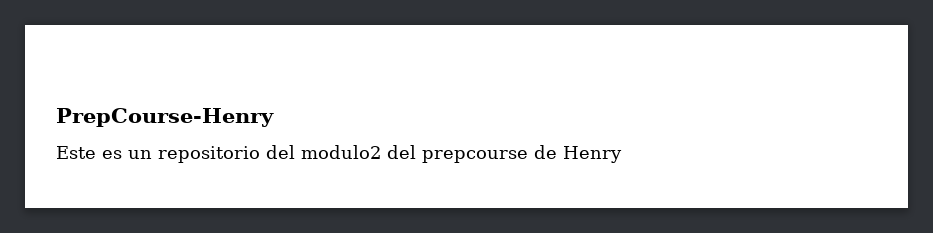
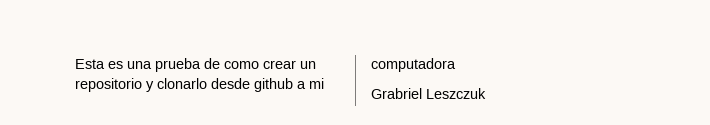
[56,108,274,127] [56,145,622,163] PrepCourse-Henry // Este es un repositorio del modulo2 del prepcourse de Henry -> [75,58,316,72] [75,78,324,92] [371,58,456,72] [371,88,486,99] Esta es una prueba de como crear un repositorio y clonarlo desde github a mi computadora // Grabriel Leszczuk

